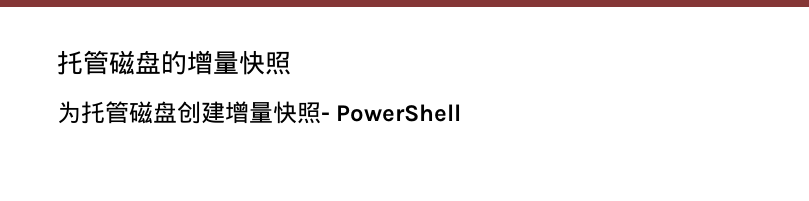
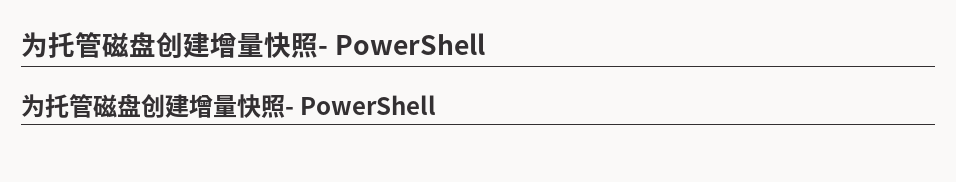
[57,50,291,75] 托管磁盘的增量快照 -> [21,32,486,58] 为托管磁盘创建增量快照- PowerShell

